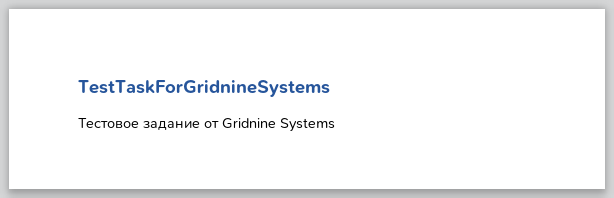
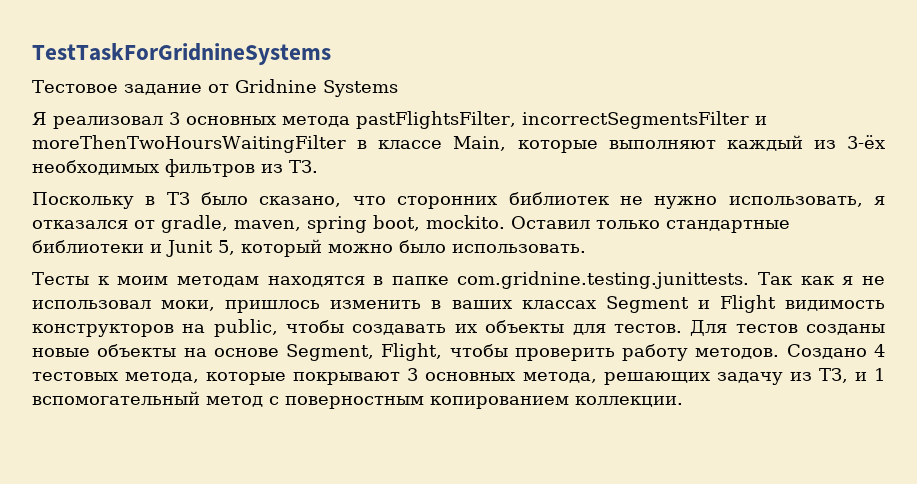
(335, 125) none -> [32,111,767,129] [32,135,885,153] [32,159,318,177] [32,192,886,209] [32,215,790,233] [32,239,586,257] [32,271,885,289] [32,295,886,313] [32,319,886,337] [32,343,885,361] [32,368,886,385] [32,391,683,409] // Я реализовал 3 основных метода pastFlightsFilter, incorrectSegmentsFilter и moreThenTwoHoursWaitingFilter в классе Main, которые выполняют каждый из 3-ёх необходимых фильтров из ТЗ. // Поскольку в ТЗ было сказано, что сторонних библиотек не нужно использовать, я отказался от gradle, maven, spring boot, mockito. Оставил только стандартные библиотеки и Junit 5, который можно было использовать. // Тесты к моим методам находятся в папке com.gridnine.testing.junittests. Так как я не использовал моки, пришлось изменить в ваших классах Segment и Flight видимость конструкторов на public, чтобы создавать их объекты для тестов. Для тестов созданы новые объекты на основе Segment, Flight, чтобы проверить работу методов. Создано 4 тестовых метода, которые покрывают 3 основных метода, решающих задачу из ТЗ, и 1 вспомогательный метод с поверностным копированием коллекции.

